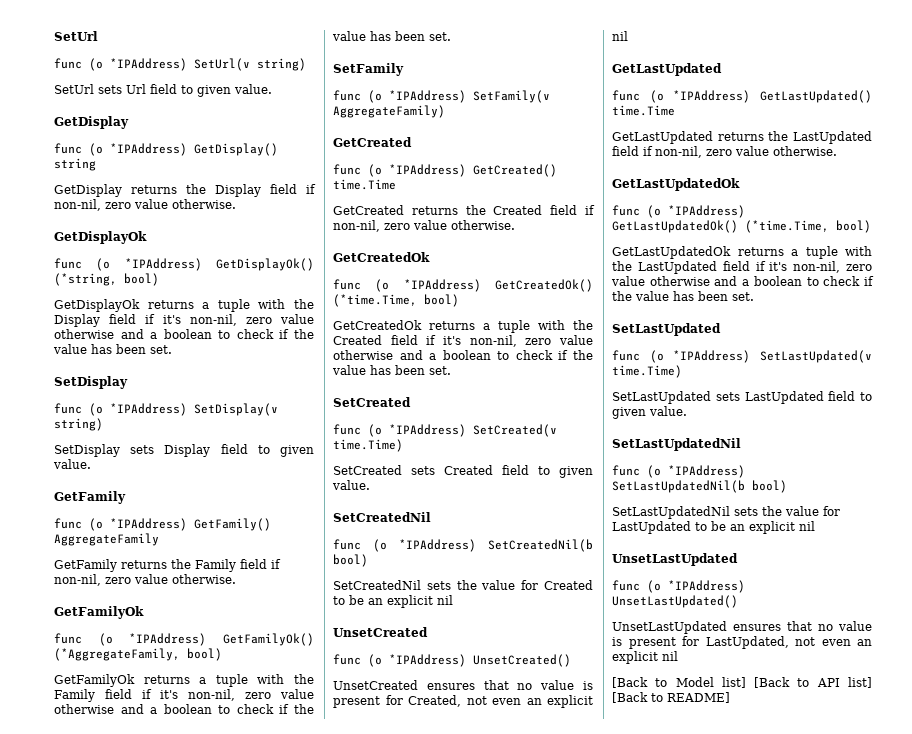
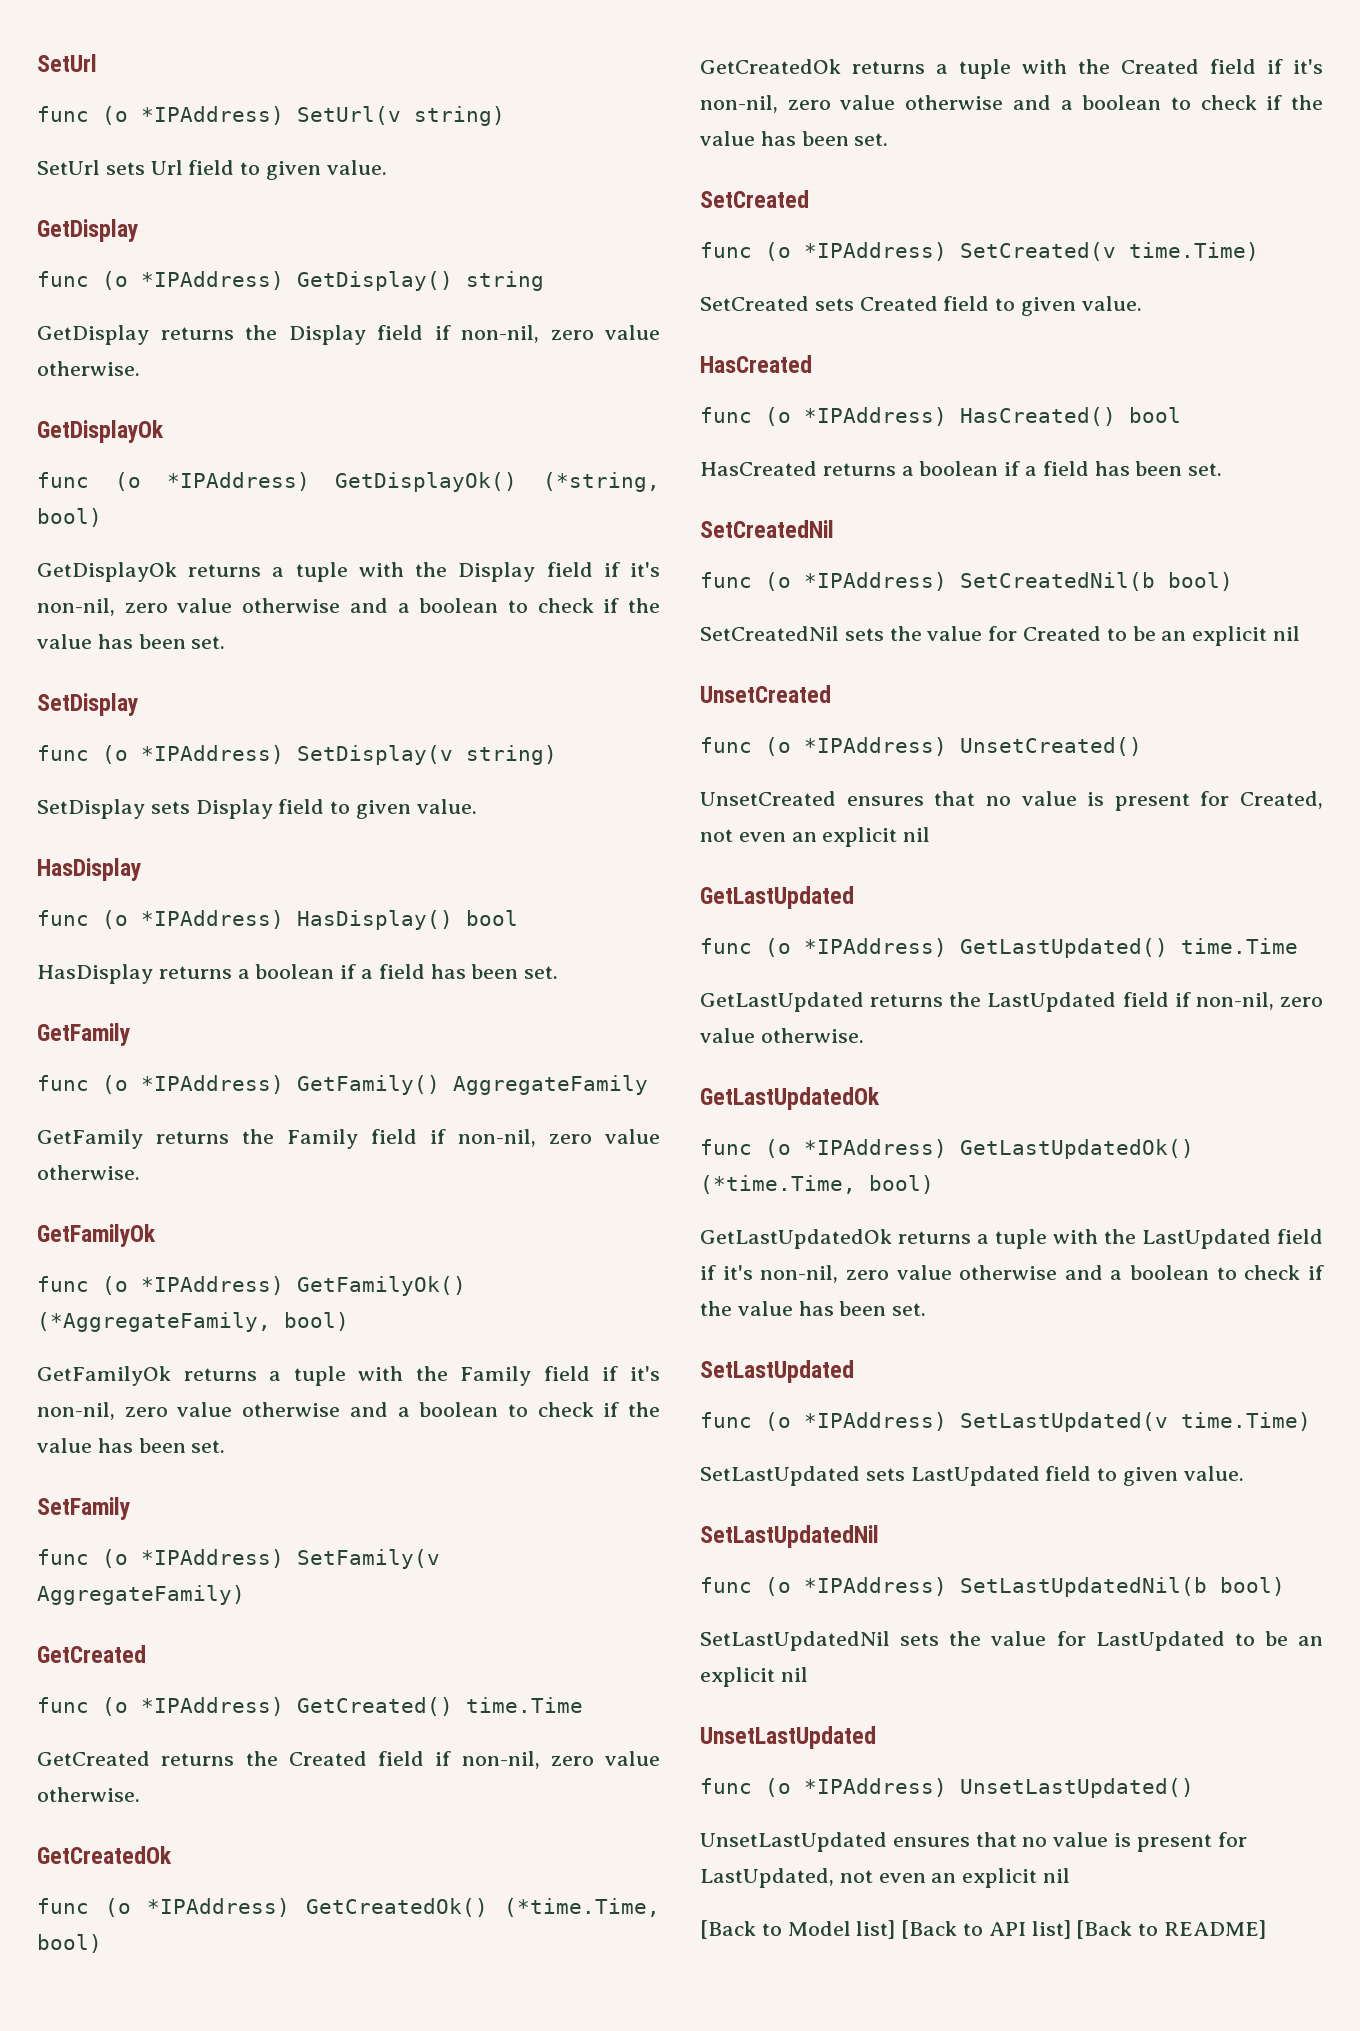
(91, 464) none -> [37,858,141,881] [37,910,518,930] [37,964,559,984] // HasDisplay // func (o *IPAddress) HasDisplay() bool // HasDisplay returns a boolean if a field has been set.
(370, 485) none -> [700,355,812,373] [700,407,1181,426] [700,461,1223,476] // HasCreated // func (o *IPAddress) HasCreated() bool // HasCreated returns a boolean if a field has been set.

